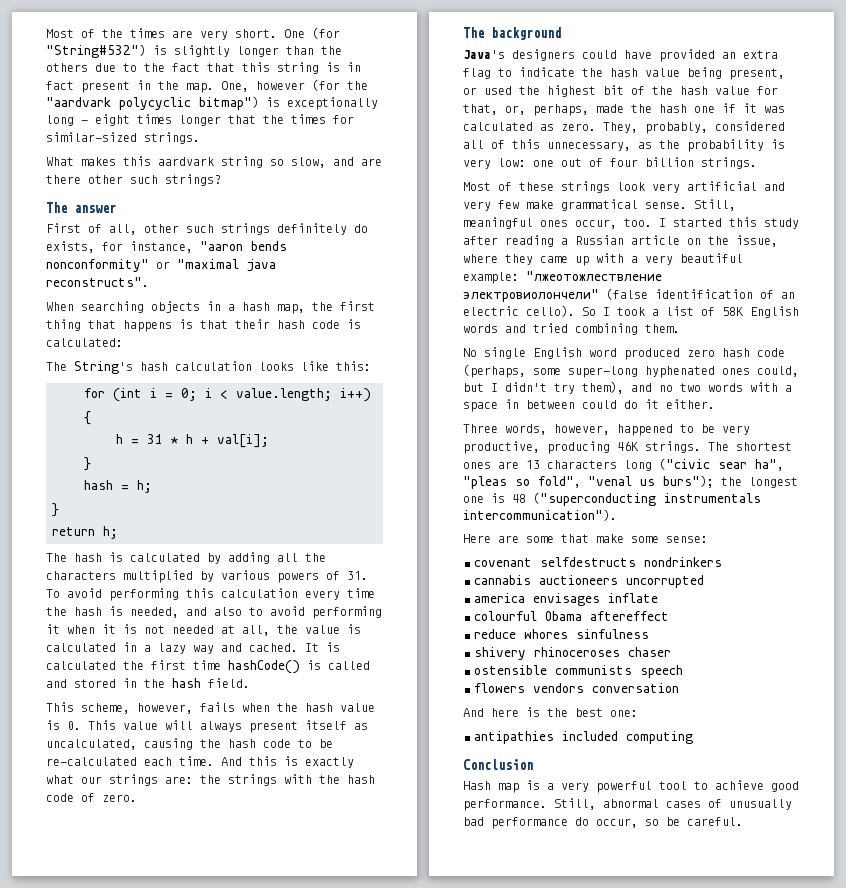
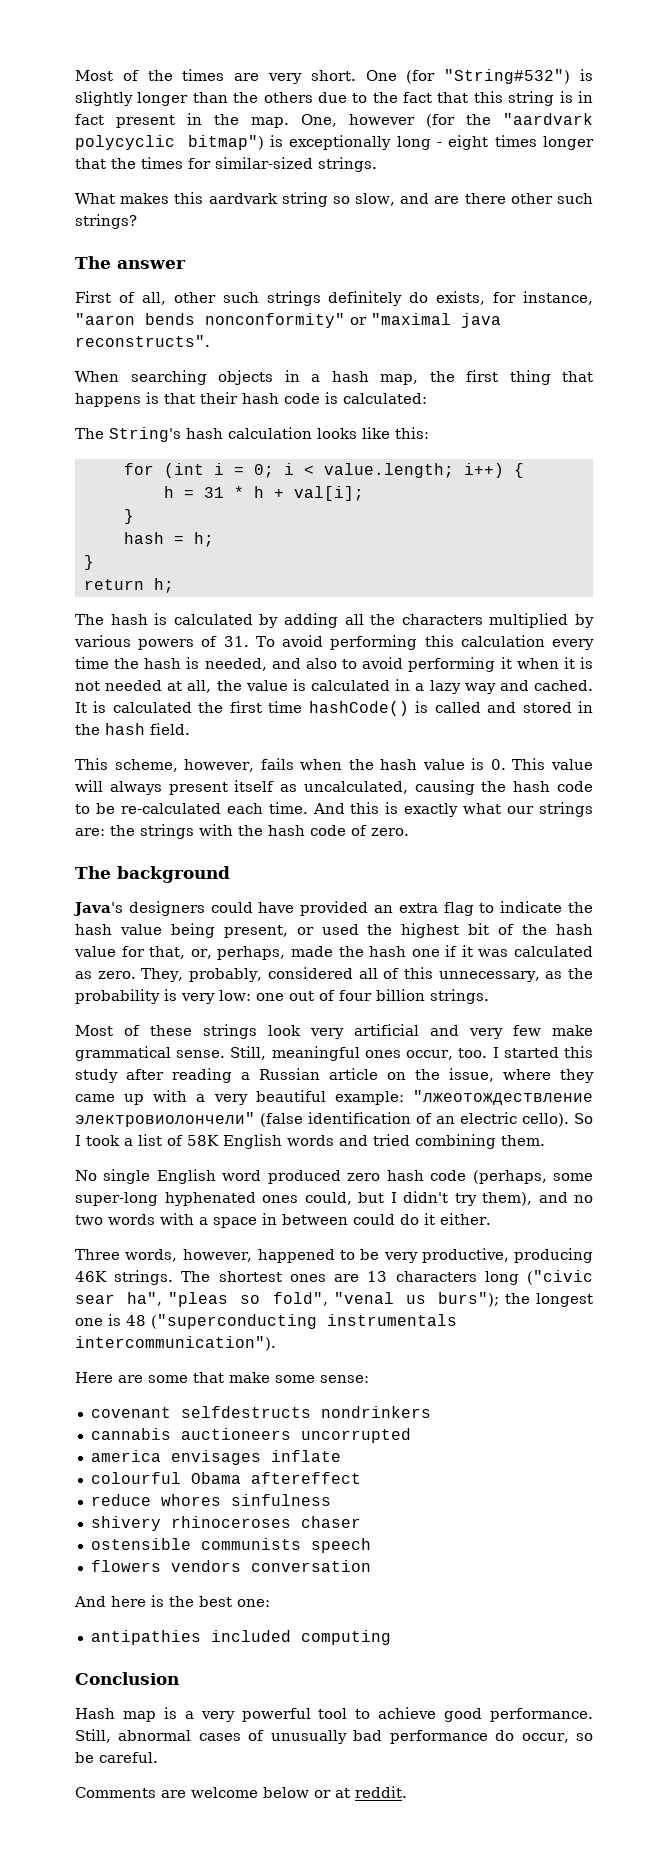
[526,271,662,282] "лжеотожлествление -> [413,1090,593,1105] "лжеотождествление
(743, 821) none -> [75,1786,407,1798] // Comments are welcome below or at reddit.

